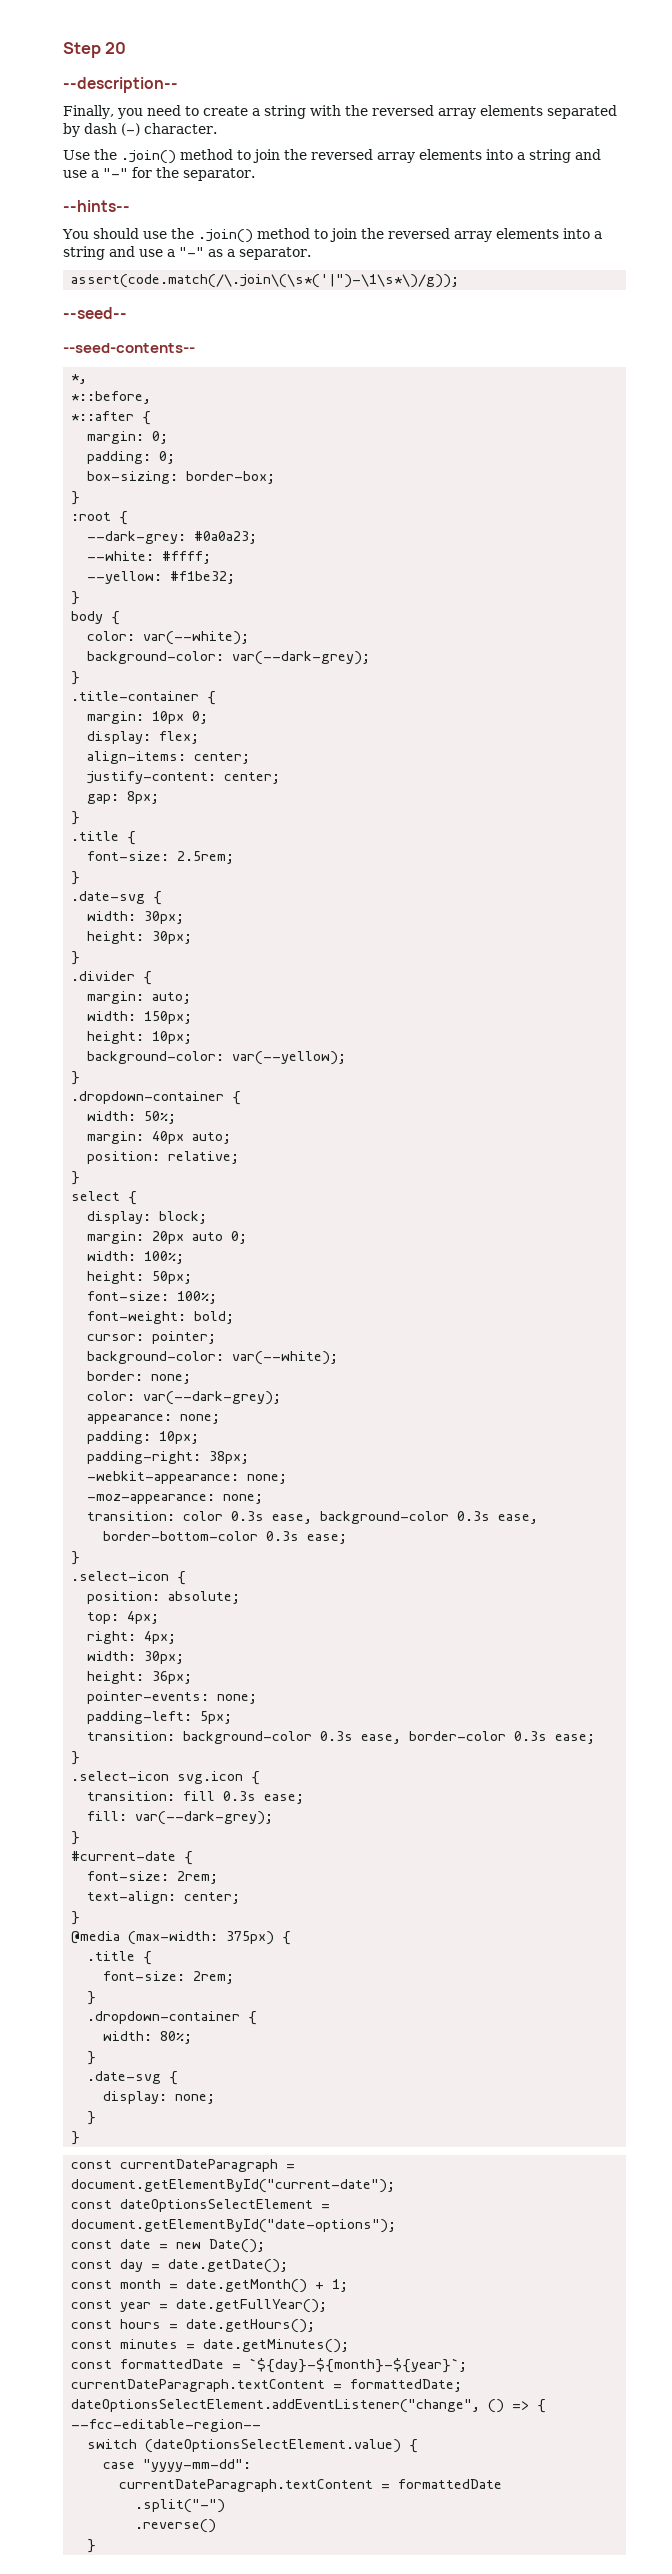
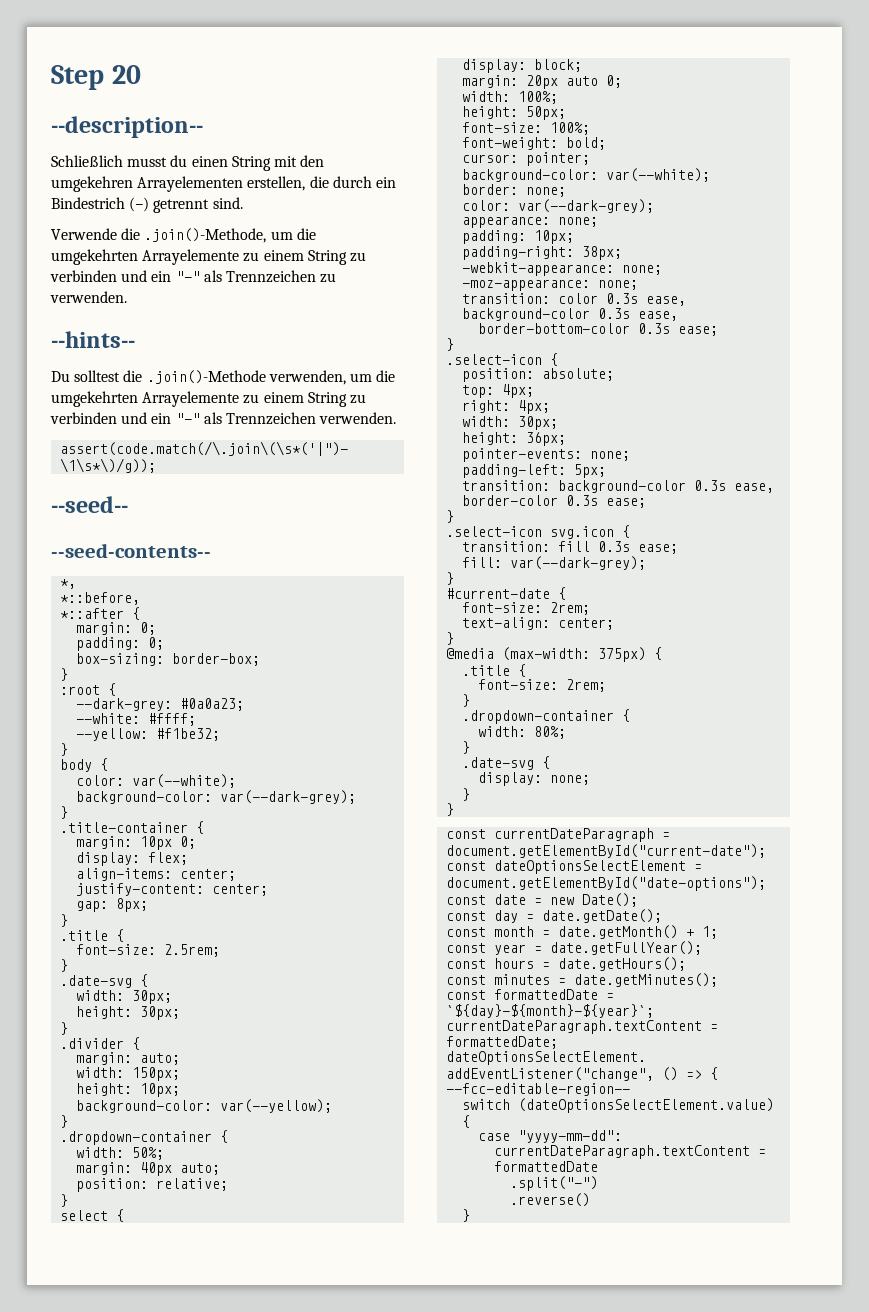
[63,105,617,119] [63,123,217,137] [63,149,601,164] [63,167,255,181] [63,200,130,212] [62,228,602,243] [63,246,311,260] Finally, you need to create a string with the reversed array elements separated by dash (-) character. // Use the .join() method to join the reversed array elements into a string and use a "-" for the separator. // --hints-- // You should use the .join() method to join the reversed array elements into a string and use a "-" as a separator. -> [51,155,325,171] [51,176,396,192] [51,197,243,213] [51,228,316,243] [51,249,366,265] [50,270,337,283] [50,291,127,303] [51,331,135,348] [51,370,396,385] [51,391,366,407] [50,412,397,425] Schließlich musst du einen String mit den umgekehren Arrayelementen erstellen, die durch ein Bindestrich (-) getrennt sind. // Verwende die .join()-Methode, um die umgekehrten Arrayelemente zu einem String zu verbinden und ein "-" als Trennzeichen zu verwenden. // --hints-- // Du solltest die .join()-Methode verwenden, um die umgekehrten Arrayelemente zu einem String zu verbinden und ein "-" als Trennzeichen verwenden.

